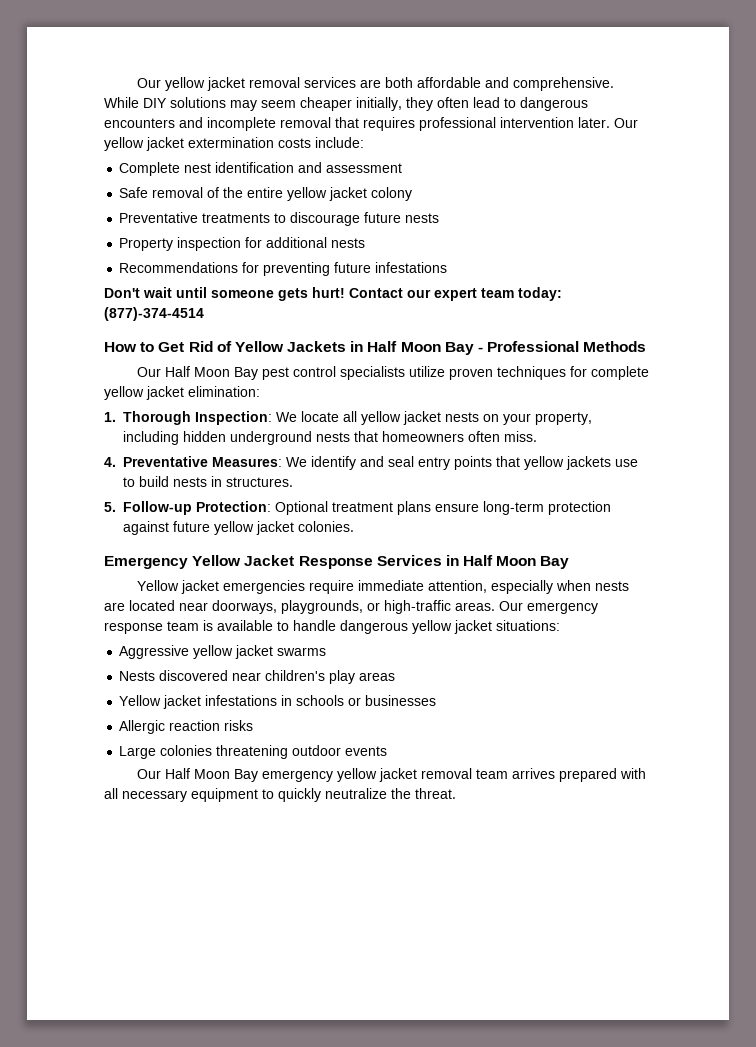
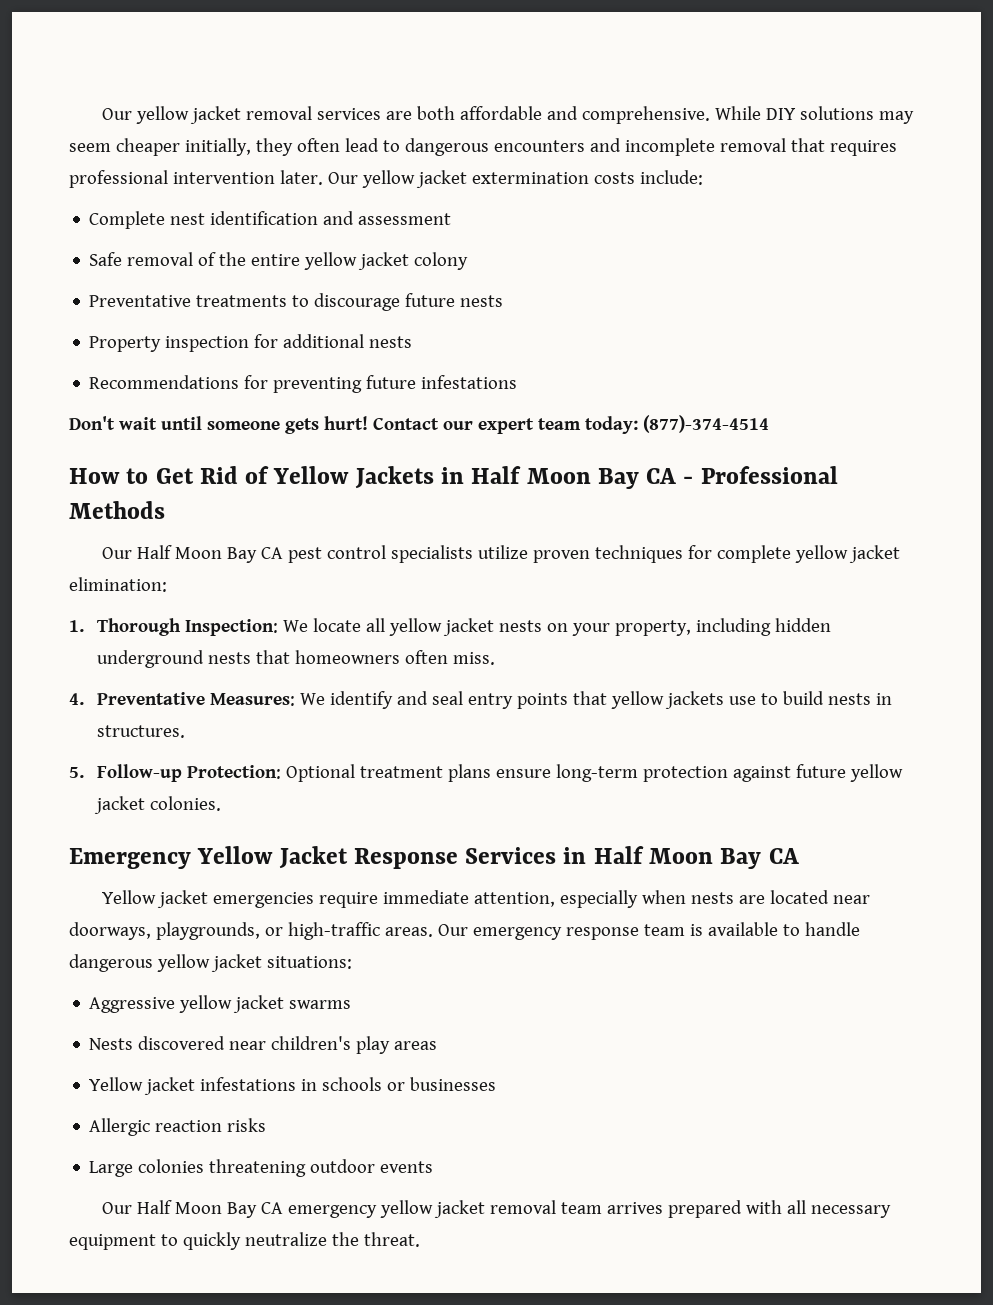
(474, 348) none -> [646,468,677,484] CA
(259, 373) none -> [261,547,284,559] CA
(570, 562) none -> [768,848,799,864] CA
(259, 775) none -> [261,1202,284,1214] CA

